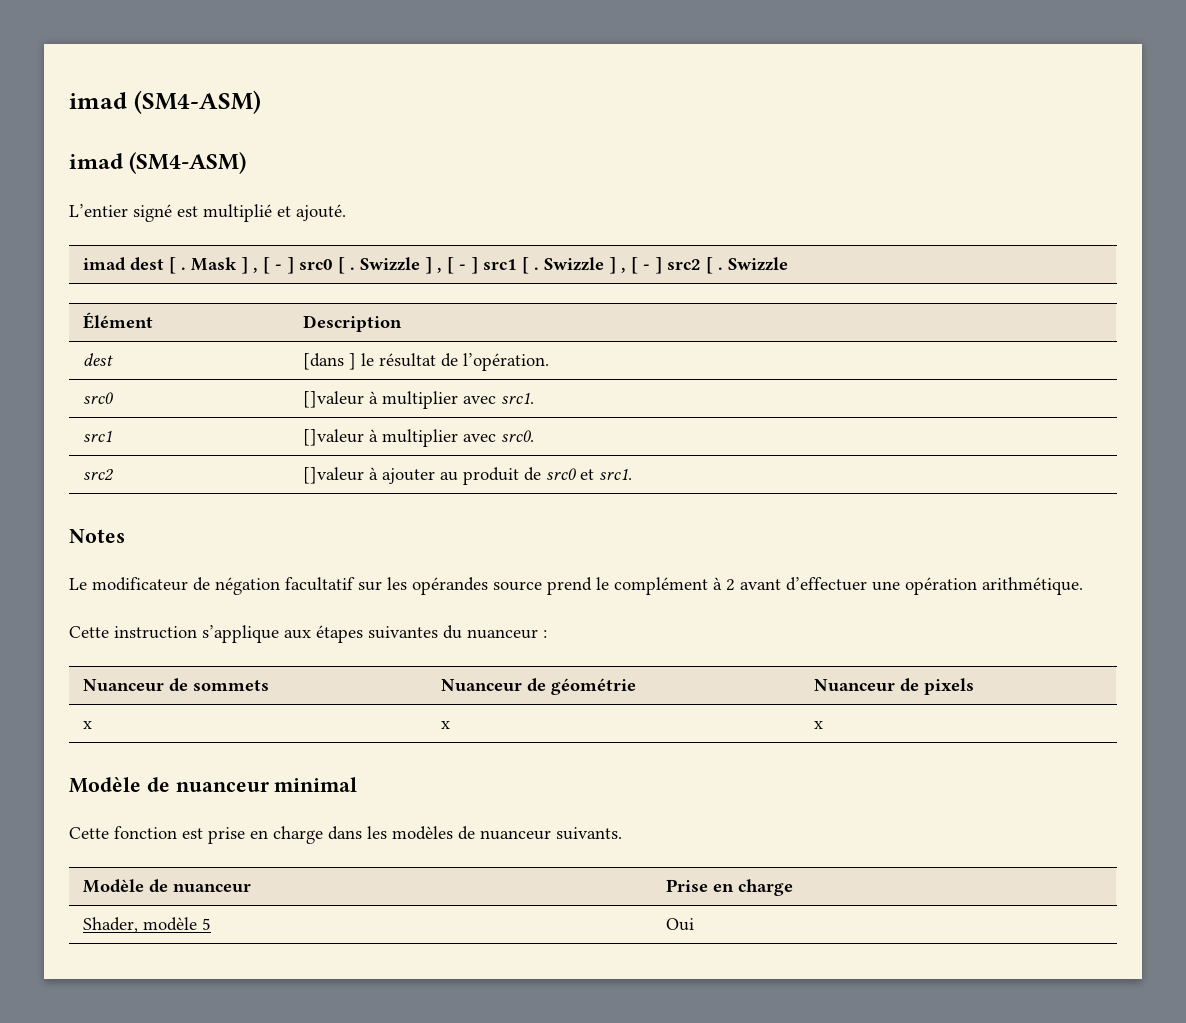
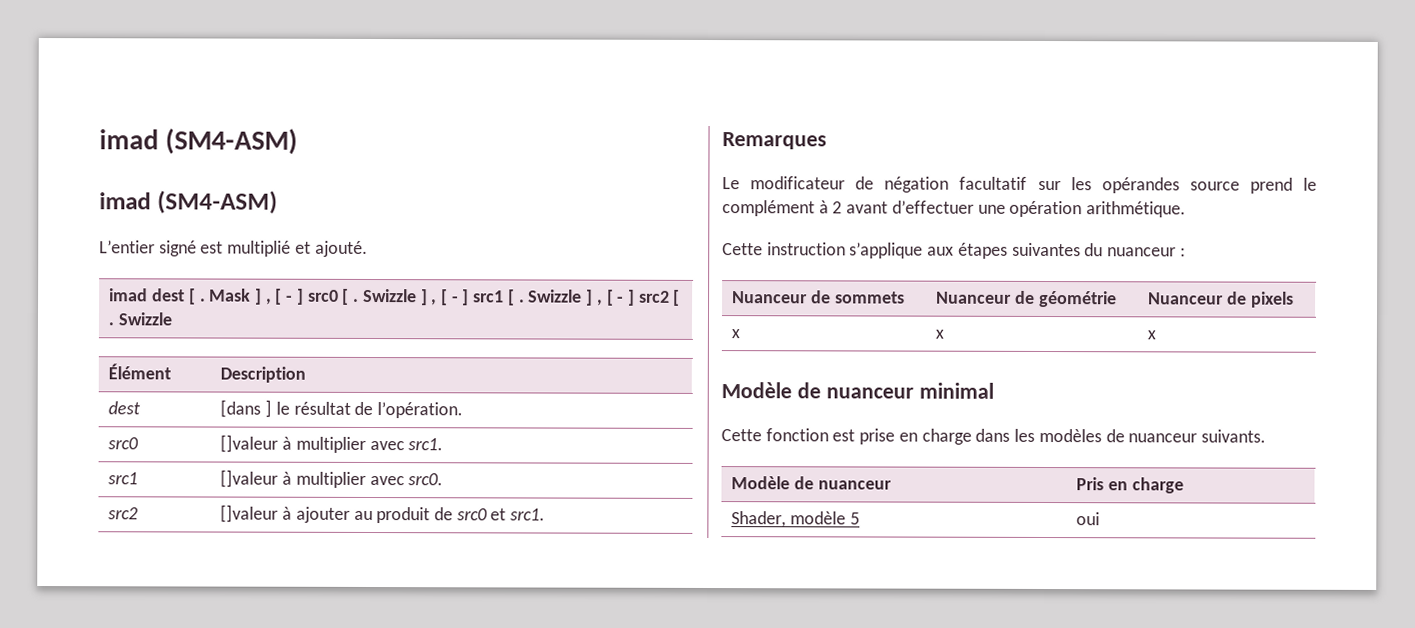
[69,529,125,543] Notes -> [722,132,827,150] Remarques
[665,879,708,892] Prise -> [1076,477,1105,491] Pris
[665,918,694,931] Oui -> [1076,512,1101,526] oui

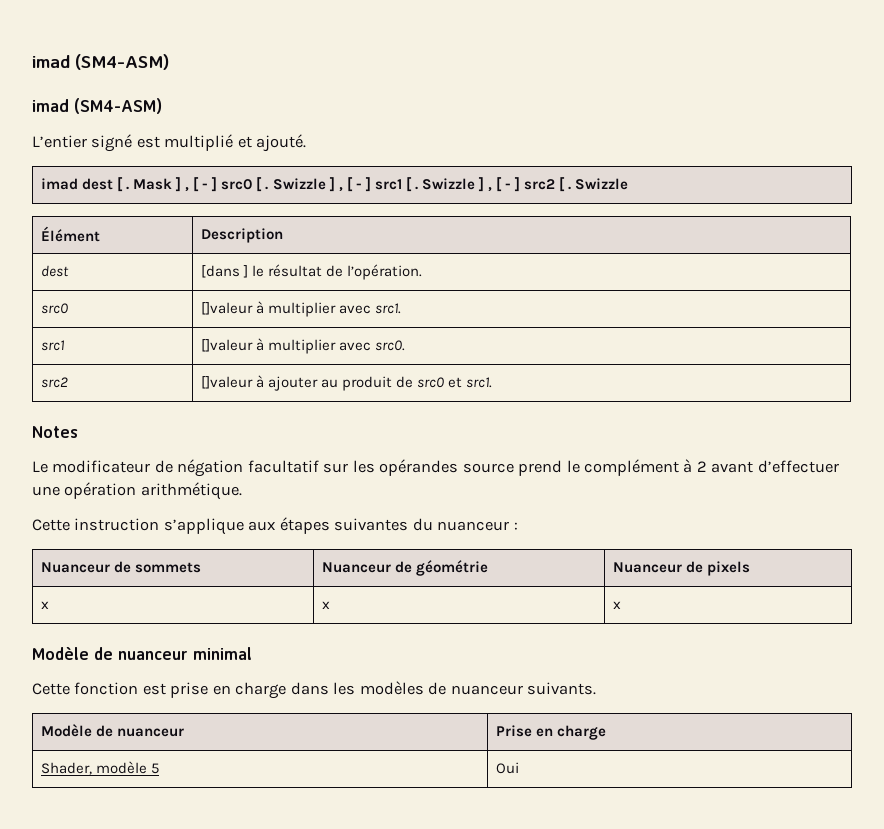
[722,132,827,150] Remarques -> [32,426,78,438] Notes
[1076,477,1105,491] Pris -> [495,725,532,737] Prise
[1076,512,1101,526] oui -> [495,762,519,774] Oui

